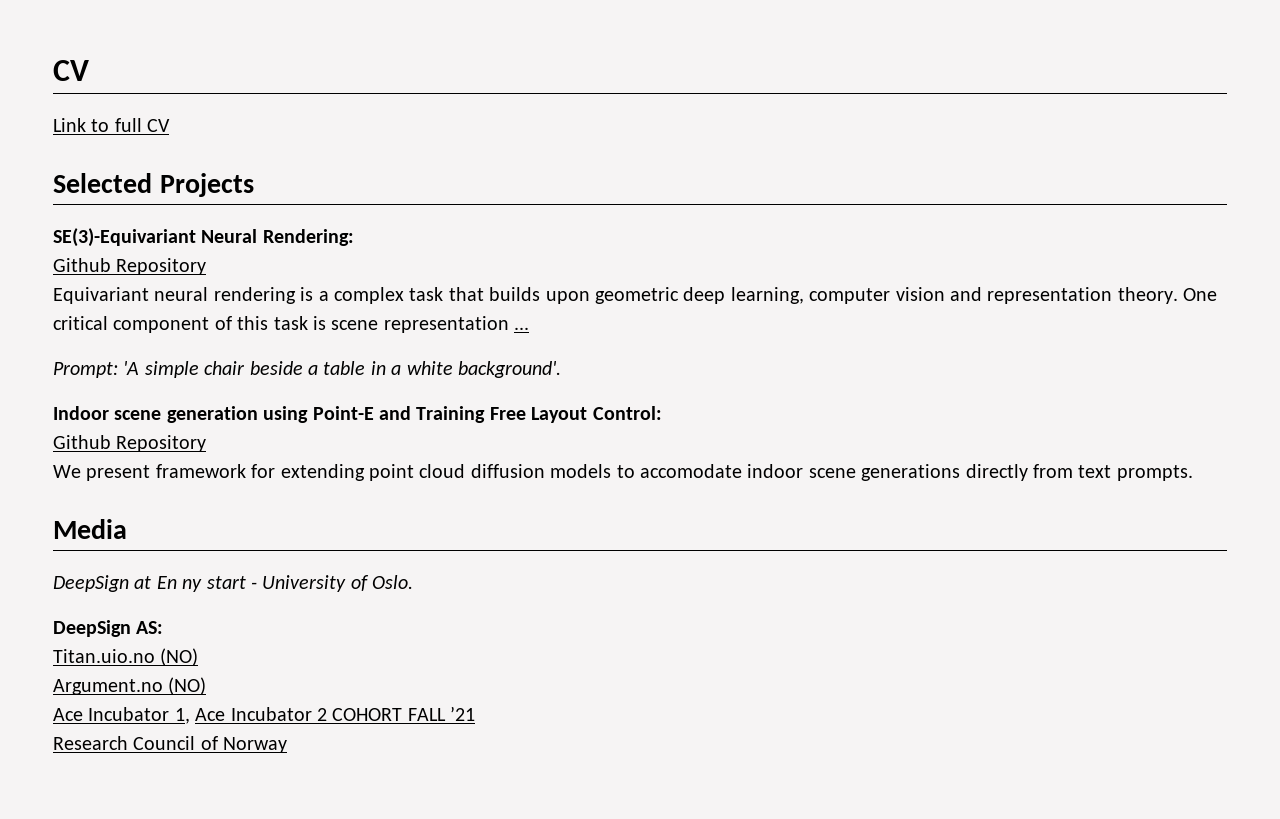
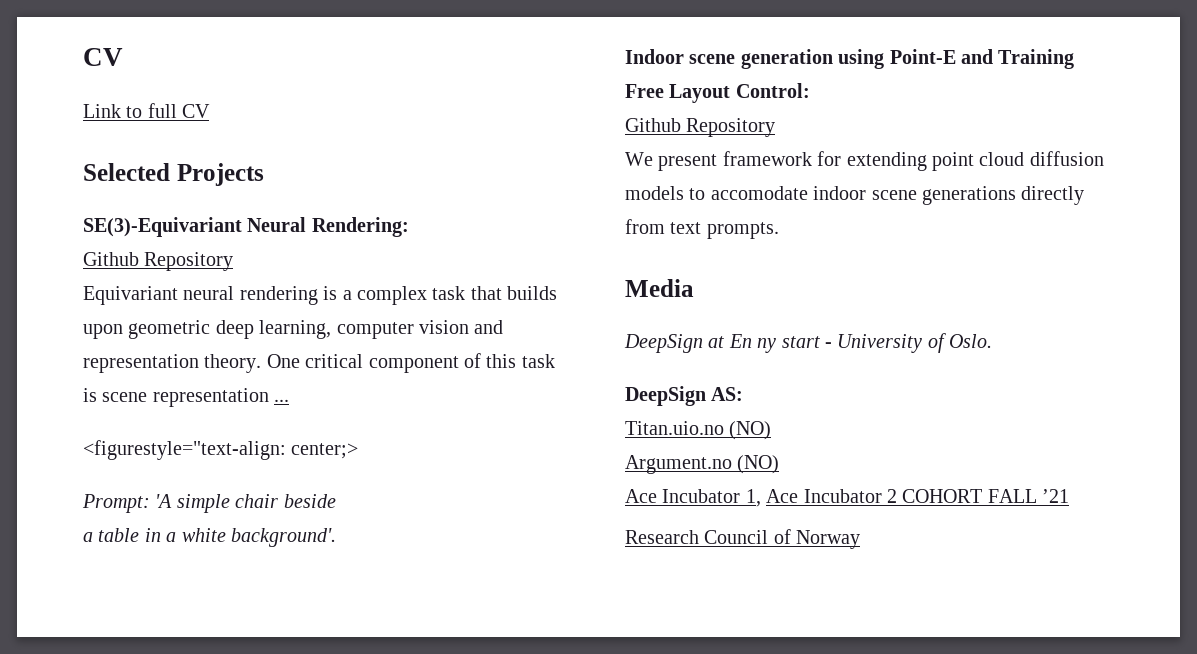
(530, 328) none -> [83,440,359,460] // <figurestyle="text-align: center;>
(303, 368) none -> (336, 501) //

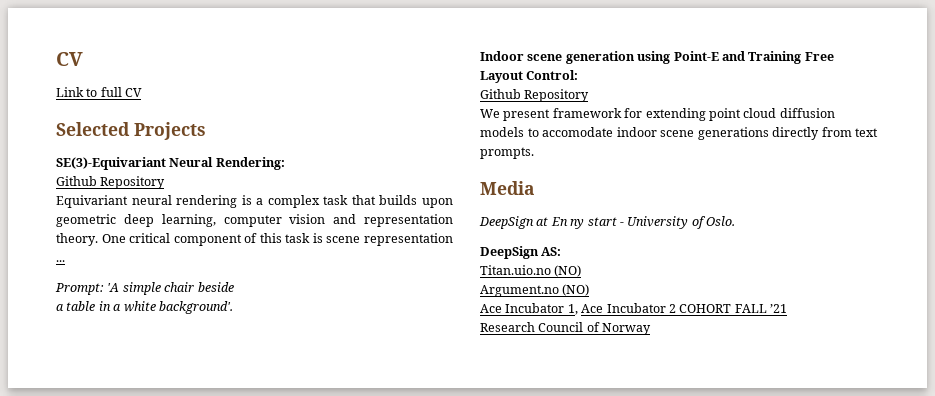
[83,440,359,460] // <figurestyle="text-align: center;> -> (65, 261) none

